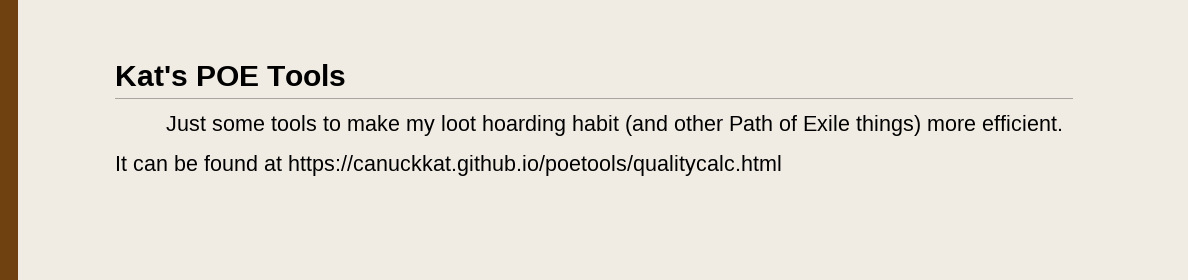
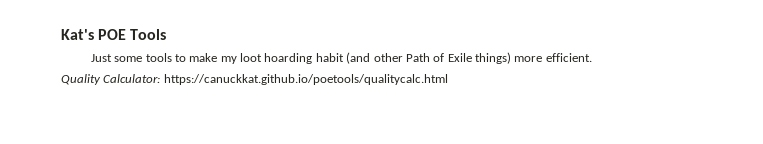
[115,155,282,171] It can be found at -> [61,74,161,85] Quality Calculator:

